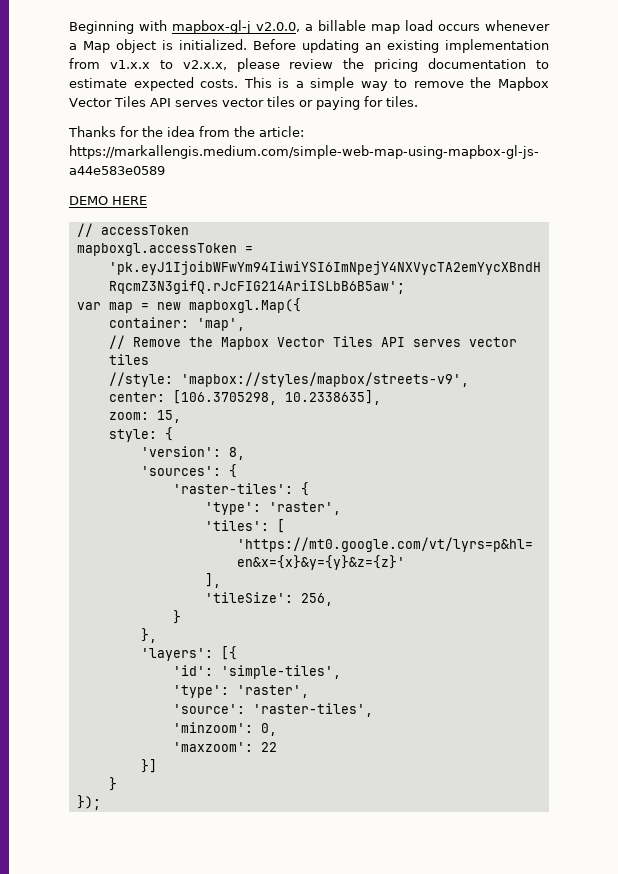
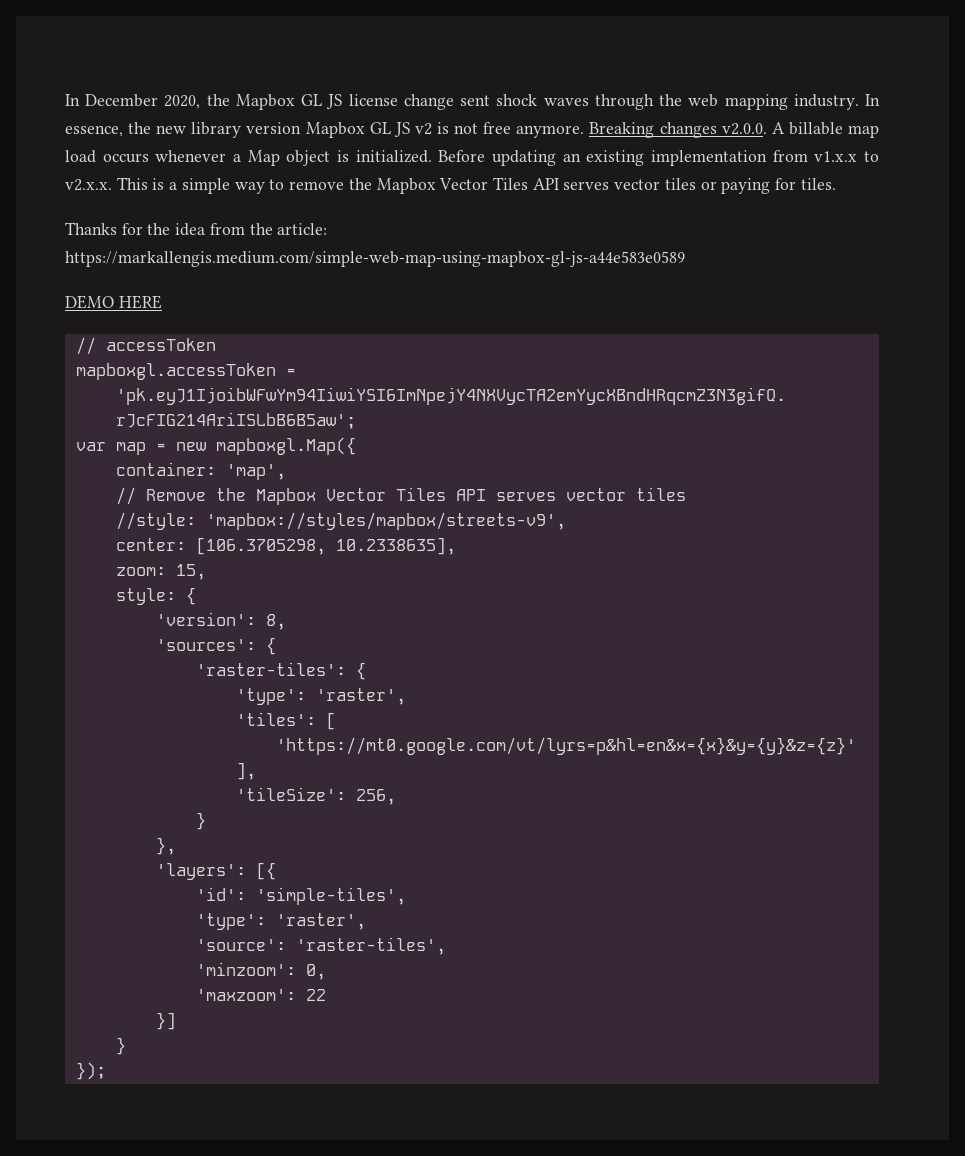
[69,20,313,34] Beginning with mapbox-gl-j v2.0.0, a -> [65,94,881,110] [65,122,785,138] In December 2020, the Mapbox GL JS license change sent shock waves through the web mapping industry. In essence, the new library version Mapbox GL JS v2 is not free anymore. Breaking changes v2.0.0. A
[182,58,550,72] [69,77,239,91] v2.x.x, please review the pricing documentation to estimate expected costs. -> [65,179,112,191] v2.x.x.

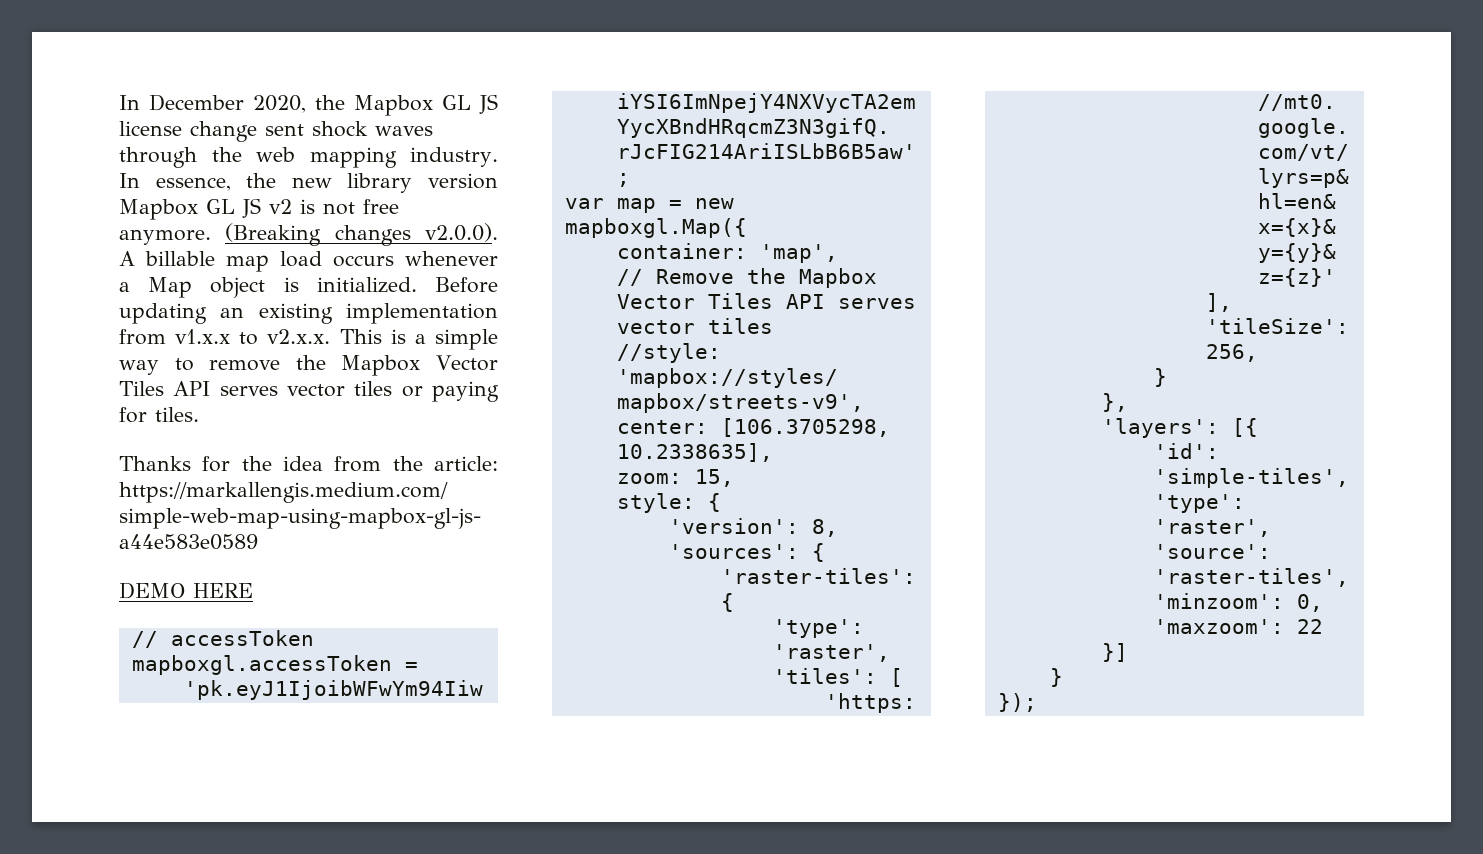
[589,122,767,138] Breaking changes v2.0.0. -> [225,223,498,246] (Breaking changes v2.0.0).

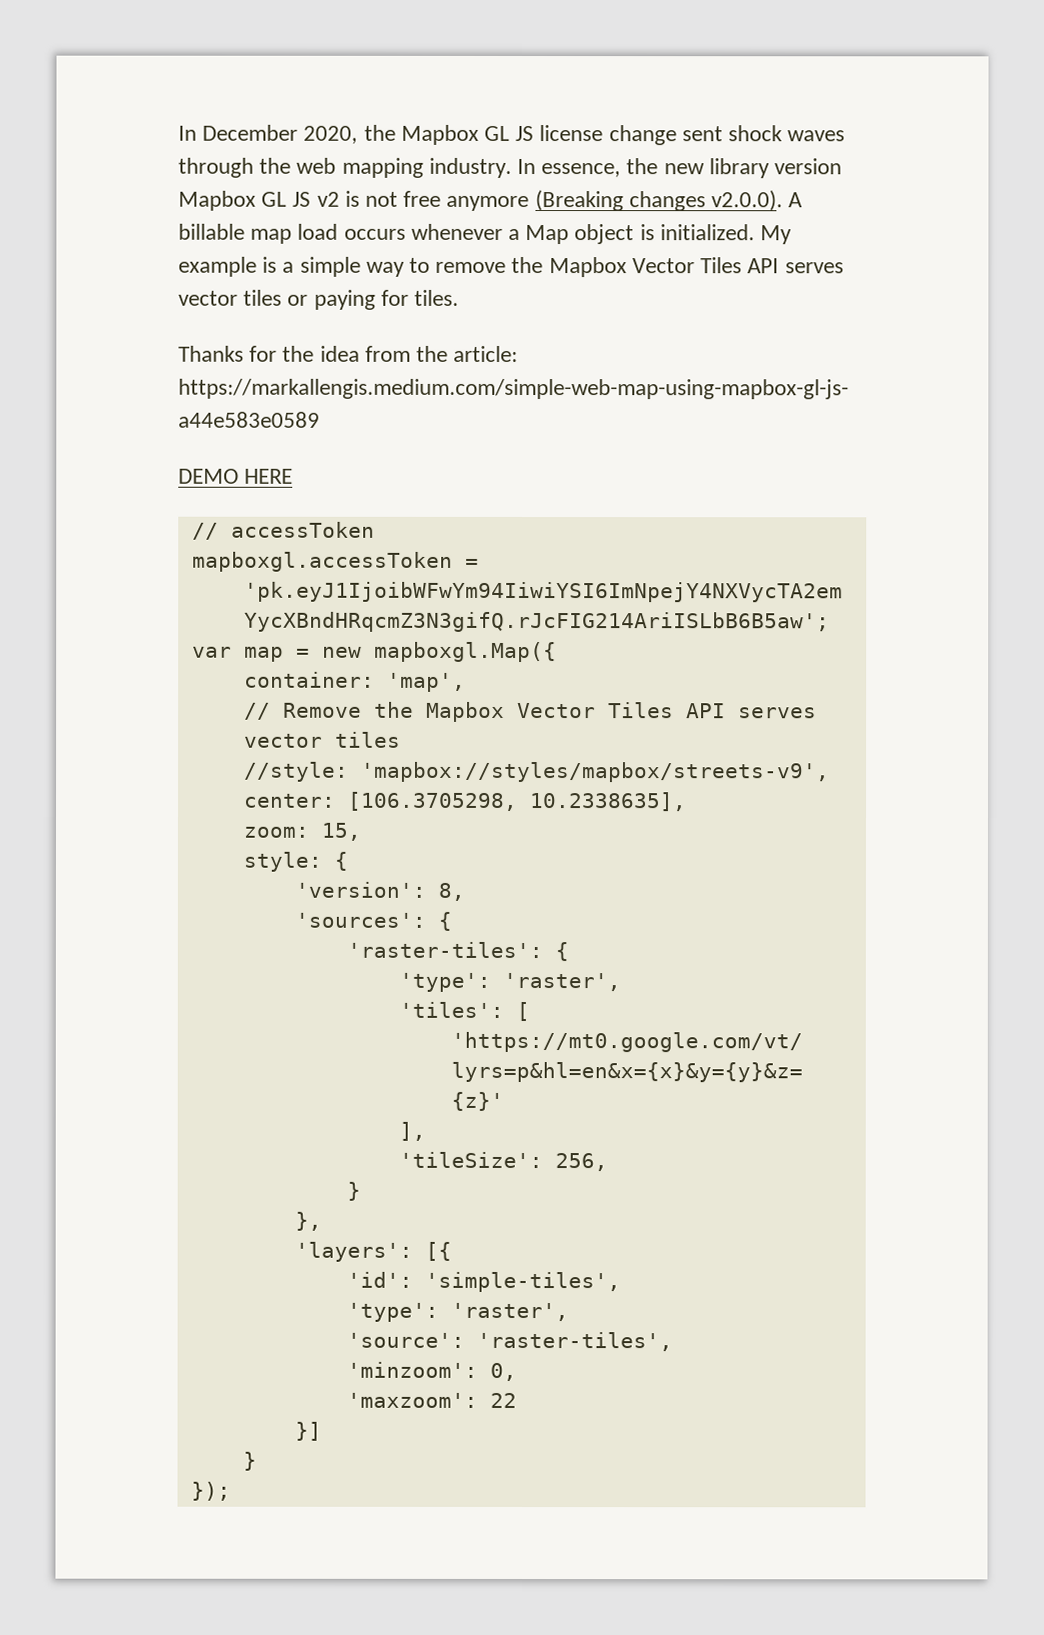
[119,229,211,245] anymore. -> [446,195,530,212] anymore
[434,277,498,293] [119,303,498,324] [119,329,382,345] Before updating an existing implementation from v1.x.x to v2.x.x. This -> [760,225,793,245] [178,256,257,277] My example

